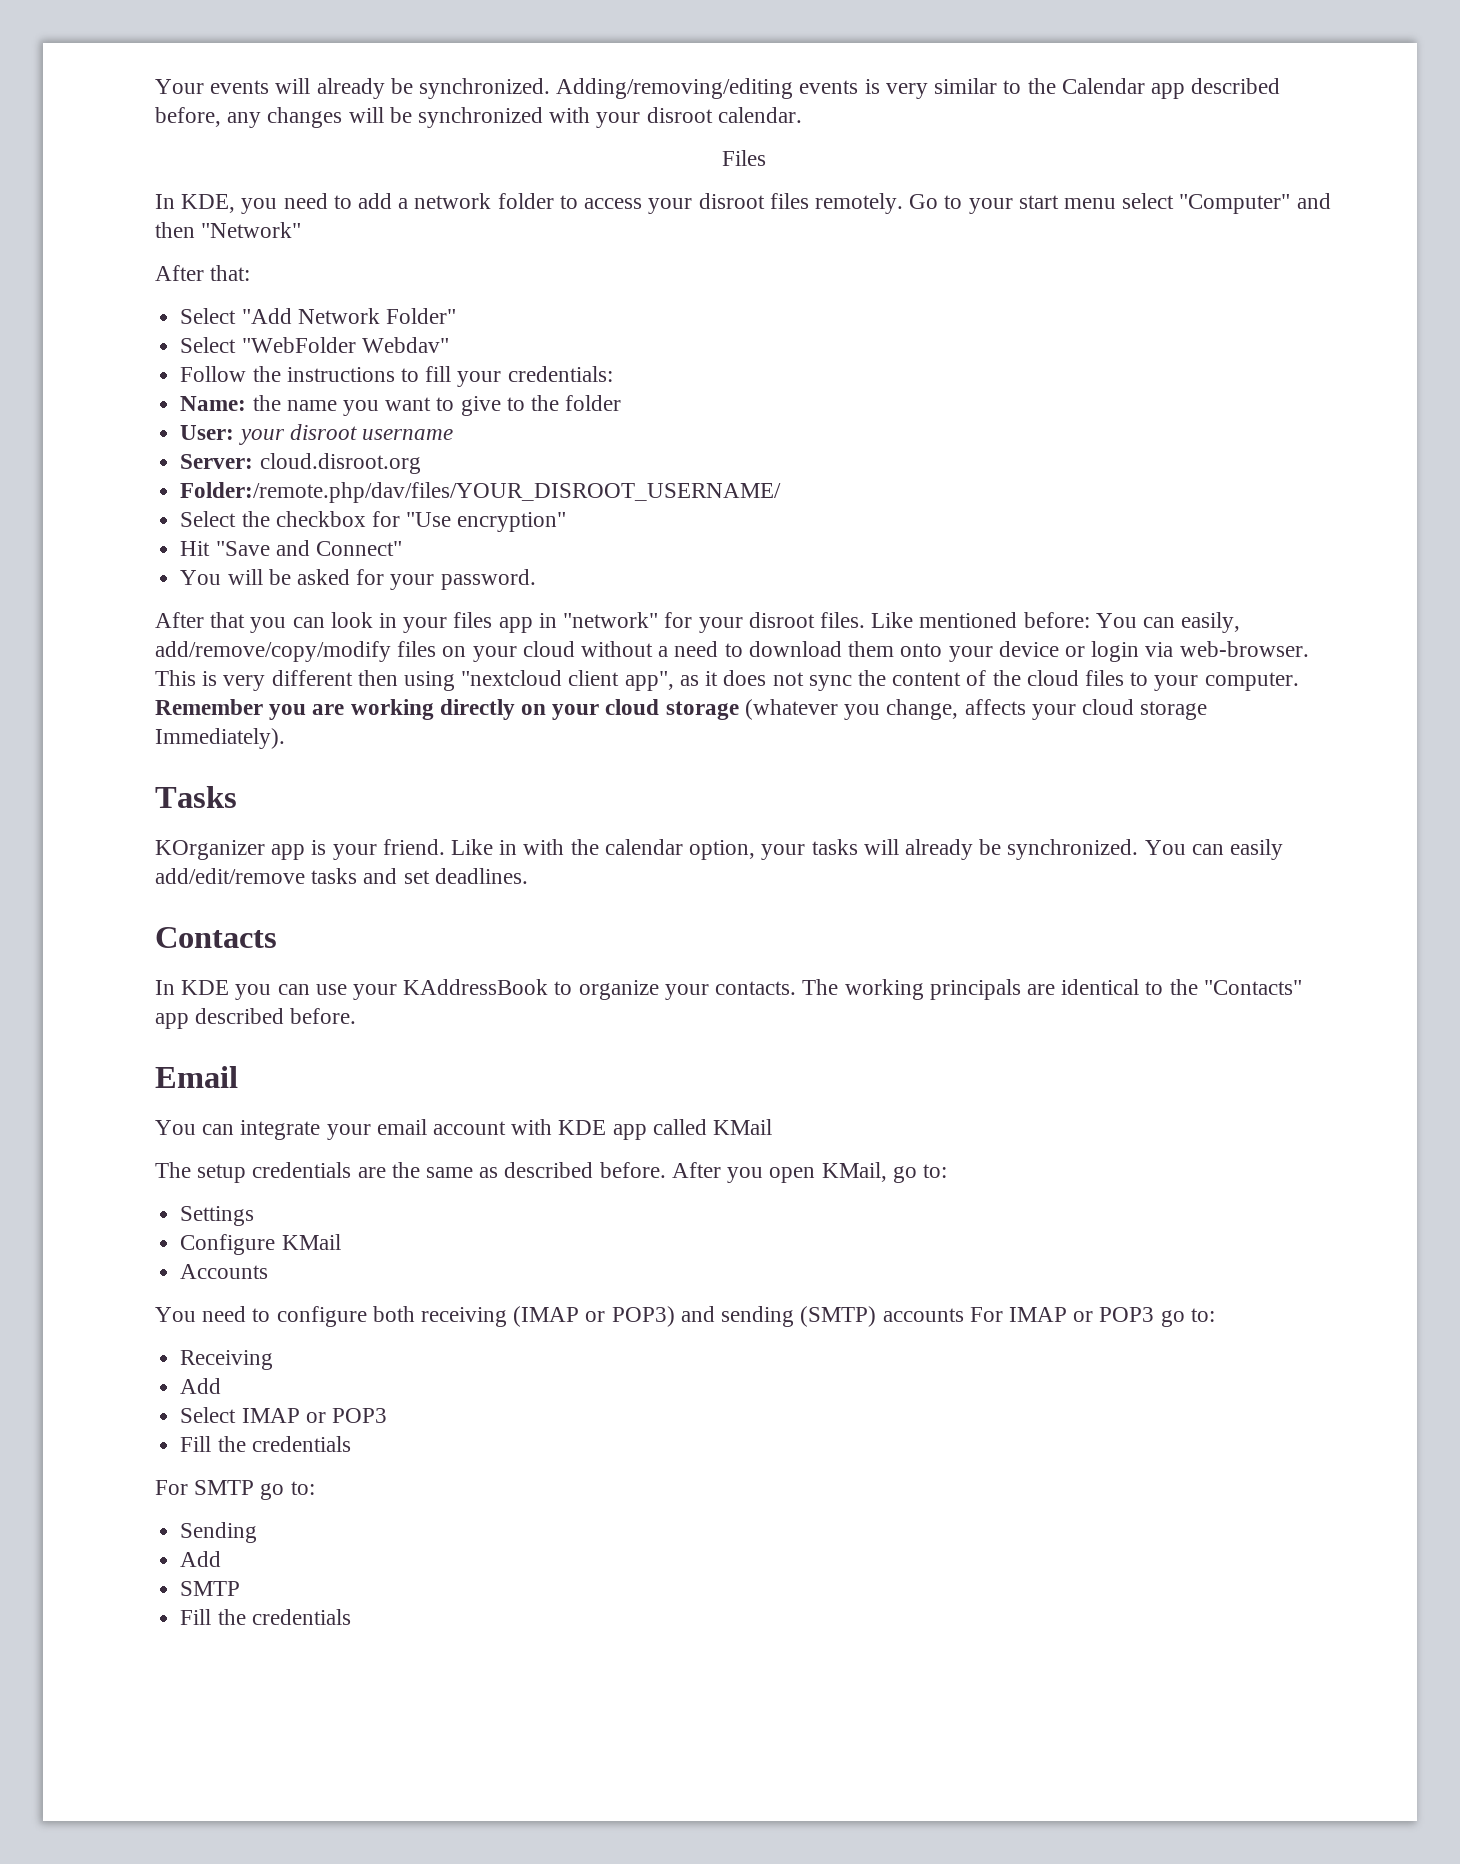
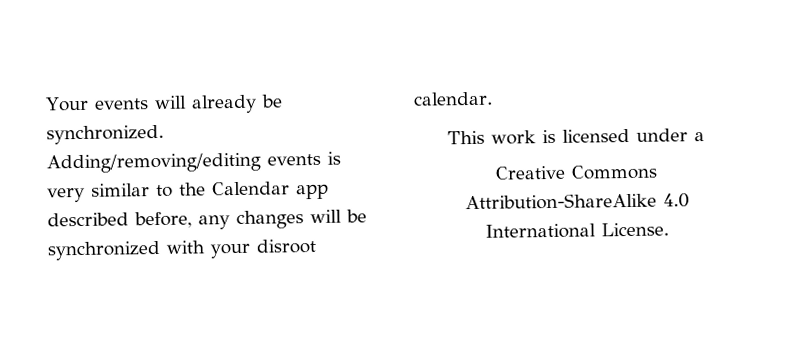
[722,150,766,166] [155,193,1331,214] [155,222,302,238] [155,265,251,281] [180,308,456,324] [180,337,449,353] [180,366,613,387] [180,395,622,416] [180,424,453,445] [180,453,421,474] [180,482,782,503] [180,511,567,532] [180,540,402,556] [180,569,536,590] [155,612,1241,633] [155,641,1309,662] [155,670,1299,691] [155,699,1208,720] [155,728,285,749] [155,786,237,808] [155,839,1283,860] [155,868,528,884] [155,927,277,948] [155,979,1302,1000] [155,1008,357,1029] [155,1066,238,1088] [155,1119,773,1140] [155,1162,947,1183] [180,1206,255,1226] [180,1234,341,1255] [180,1264,269,1279] [155,1306,1215,1327] [180,1350,274,1370] [180,1378,222,1394] [180,1407,387,1423] [180,1436,351,1452] [155,1480,315,1500] [180,1522,258,1543] [180,1551,222,1567] [180,1581,241,1596] [180,1609,351,1625] Files // In KDE, you need to add a network folder to access your disroot files remotely. Go to your start menu select "Computer" and then "Network" // After that: // Select "Add Network Folder" // Select "WebFolder Webdav" // Follow the instructions to fill your credentials: // Name: the name you want to give to the folder // User: your disroot username // Server: cloud.disroot.org // Folder:/remote.php/dav/files/YOUR_DISROOT_USERNAME/ // Select the checkbox for "Use encryption" // Hit "Save and Connect" // You will be asked for your password. // After that you can look in your files app in "network" for your disroot files. Like mentioned before: You can easily, add/remove/copy/modify files on your cloud without a need to download them onto your device or login via web-browser. This is very different then using "nextcloud client app", as it does not sync the content of the cloud files to your computer. Remember you are working directly on your cloud storage (whatever you change, affects your cloud storage Immediately). // Tasks // KOrganizer app is your friend. Like in with the calendar option, your tasks will already be synchronized. You can easily add/edit/remove tasks and set deadlines. // Contacts // In KDE you can use your KAddressBook to organize your contacts. The working principals are identical to the "Contacts" app described before. // Email // You can integrate your email account with KDE app called KMail // The setup credentials are the same as described before. After you open KMail, go to: // Settings // Configure KMail // Accounts // You need to configure both receiving (IMAP or POP3) and sending (SMTP) accounts For IMAP or POP3 go to: // Receiving // Add // Select IMAP or POP3 // Fill the credentials // For SMTP go to: // Sending // Add // SMTP // Fill the credentials -> [447,128,705,145] [495,164,658,180] [464,192,690,211] [485,222,669,239] This work is licensed under a // Creative Commons Attribution-ShareAlike 4.0 International License.

